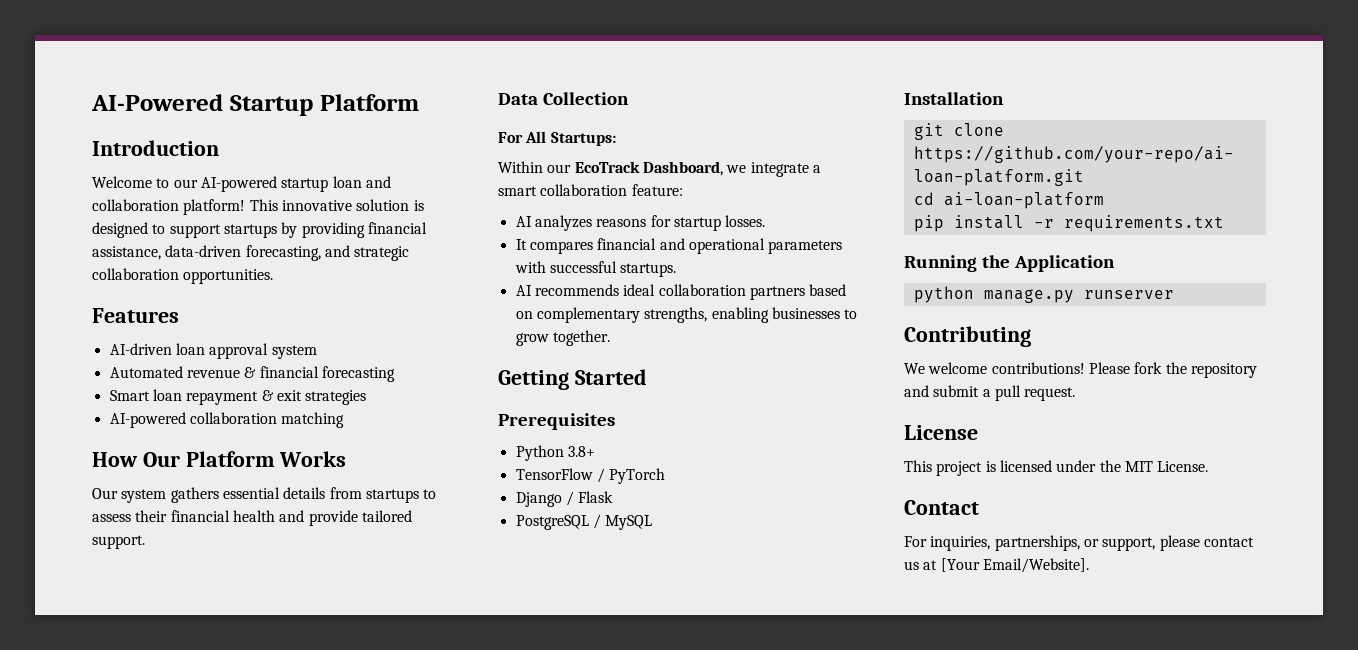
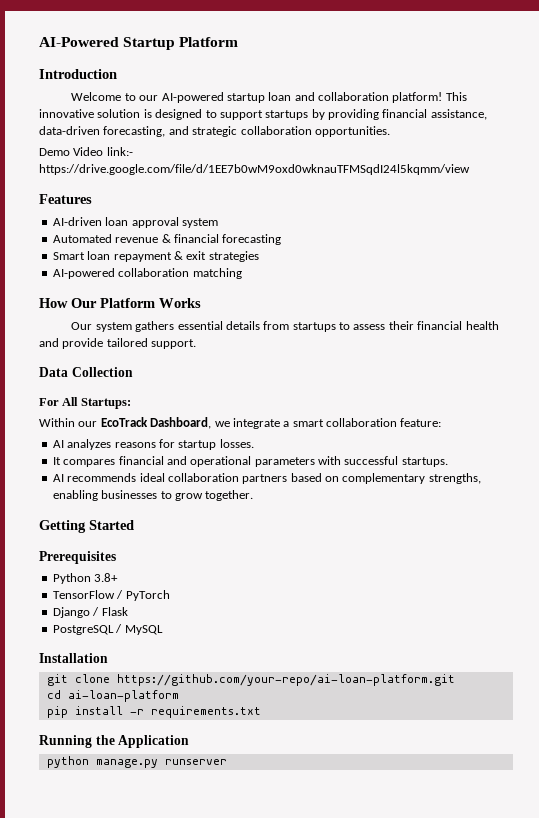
(274, 276) none -> [39,147,133,156] [39,164,470,175] // Demo Video link:- https://drive.google.com/file/d/1EE7b0wM9oxd0wknauTFMSqdI24l5kqmm/view
[904,326,1031,347] [904,362,1257,378] [904,385,1076,401] [904,425,978,440] [904,460,1209,476] [904,500,979,515] [904,535,1254,551] [904,558,1089,573] // Contributing // We welcome contributions! Please fork the repository and submit a pull request. // License // This project is licensed under the MIT License. // Contact // For inquiries, partnerships, or support, please contact us at [Your Email/Website]. -> (227, 762) none

